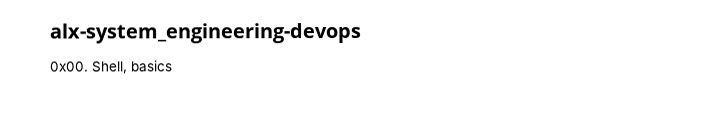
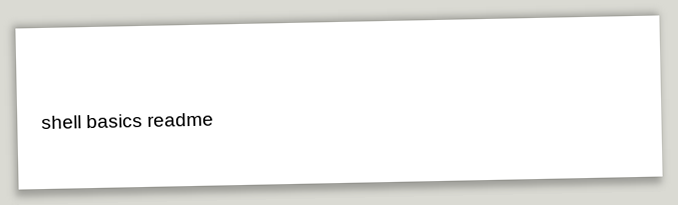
[49,23,361,44] [49,60,173,74] alx-system_engineering-devops // 0x00. Shell, basics -> [41,112,215,130] shell basics readme

